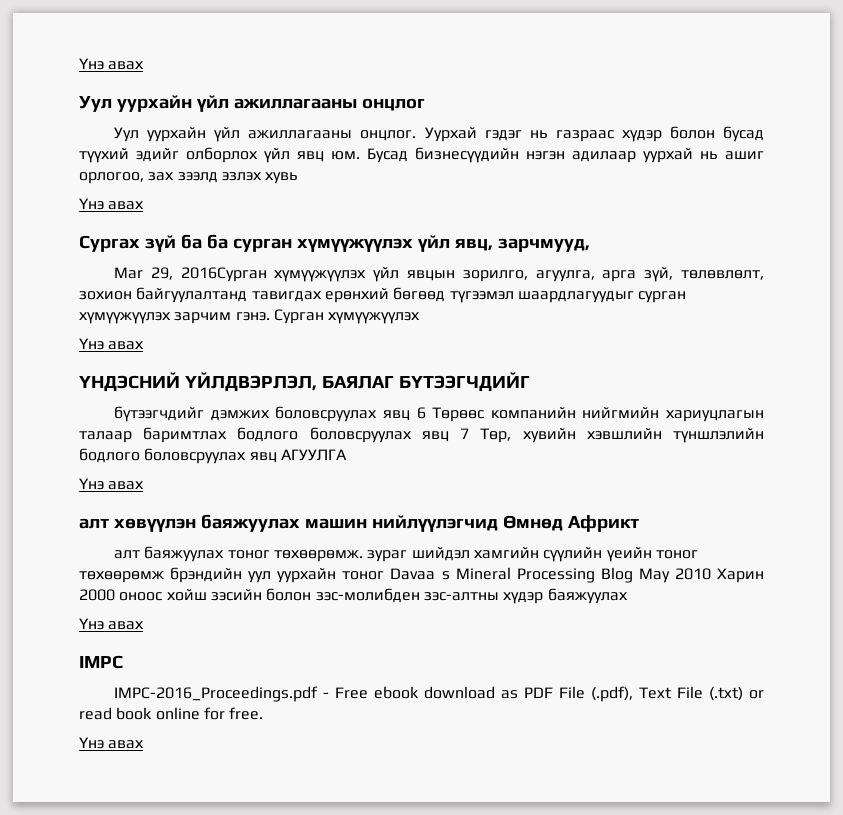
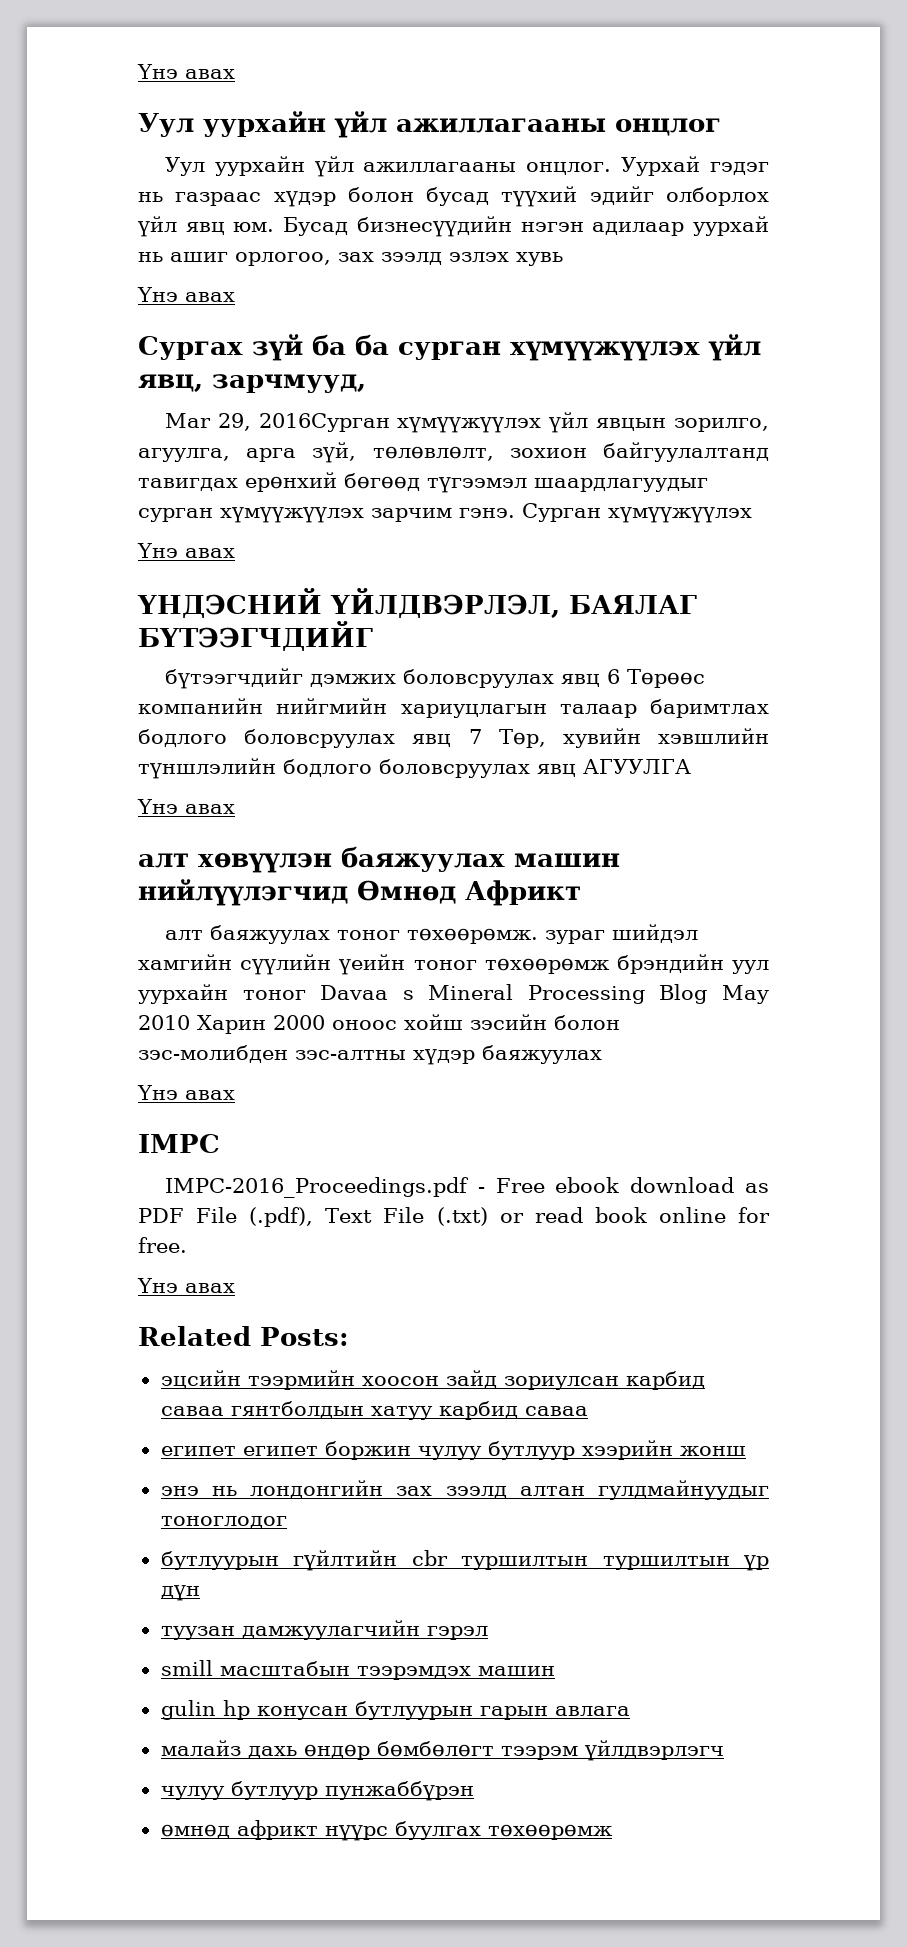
(145, 744) none -> [138,1326,349,1346] [160,1370,705,1390] [160,1401,588,1420] [160,1440,746,1460] [160,1480,769,1500] [160,1516,287,1529] [160,1550,769,1571] [160,1585,200,1601] [160,1620,488,1640] [160,1660,555,1680] [160,1700,630,1720] [160,1740,724,1761] [160,1781,474,1801] [160,1820,613,1841] // Related Posts: // эцсийн тээрмийн хоосон зайд зориулсан карбид саваа гянтболдын хатуу карбид саваа // египет египет боржин чулуу бутлуур хээрийн жонш // энэ нь лондонгийн зах зээлд алтан гулдмайнуудыг тоноглодог // бутлуурын гүйлтийн cbr туршилтын туршилтын үр дүн // туузан дамжуулагчийн гэрэл // smill масштабын тээрэмдэх машин // gulin hp конусан бутлуурын гарын авлага // малайз дахь өндөр бөмбөлөгт тээрэм үйлдвэрлэгч // чулуу бутлуур пунжаббүрэн // өмнөд африкт нүүрс буулгах төхөөрөмж

